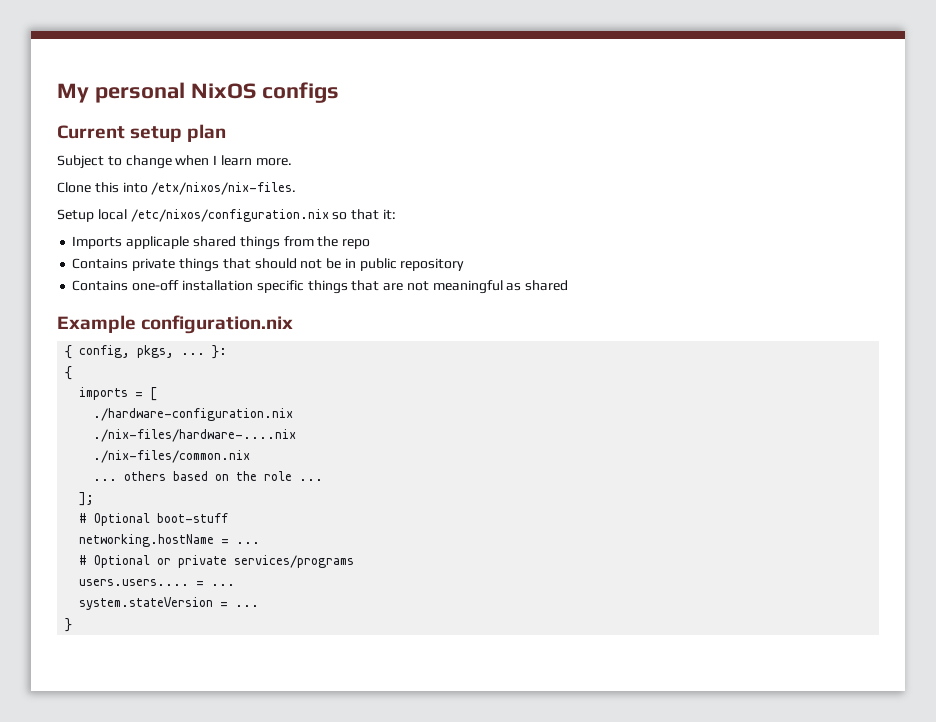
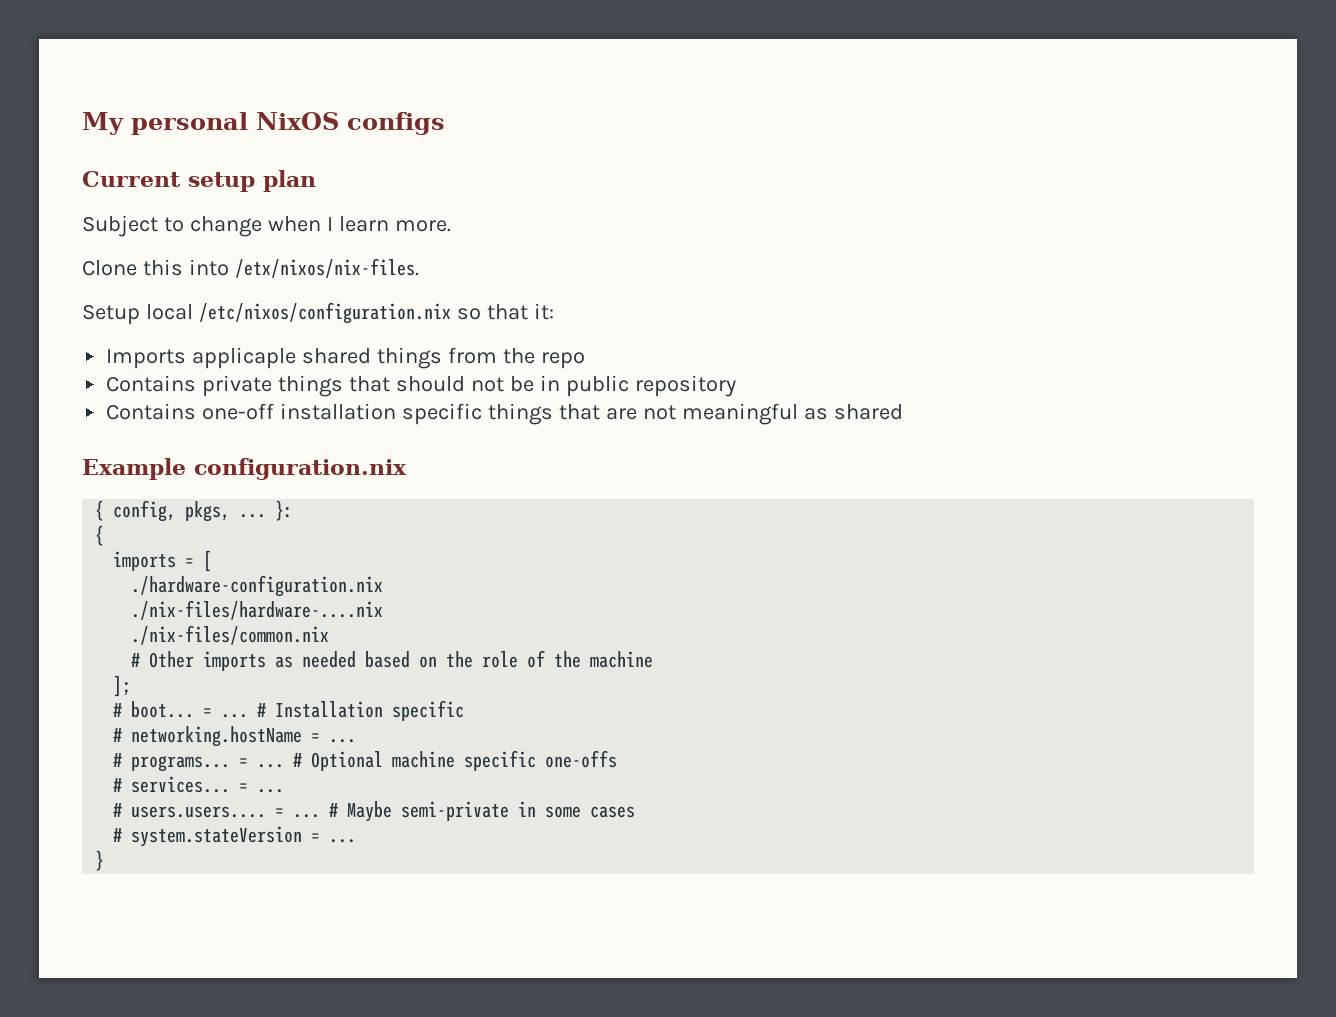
[93,471,167,481] ... others -> [131,651,357,671] # Other imports as needed
[299,479,324,481] ... -> [527,650,654,668] of the machine
[94,513,229,526] [79,534,261,547] [79,555,355,568] [79,579,236,586] Optional boot-stuff // networking.hostName = ... // # Optional or private services/programs // users.users.... = ... // -> [131,700,465,721] [113,726,357,747] [113,750,618,772] [113,776,285,793] [113,801,636,822] [113,828,123,842] boot... = ... # Installation specific // # networking.hostName = ... // # programs... = ... # Optional machine specific one-offs // # services... = ... // # users.users.... = ... # Maybe semi-private in some cases // #

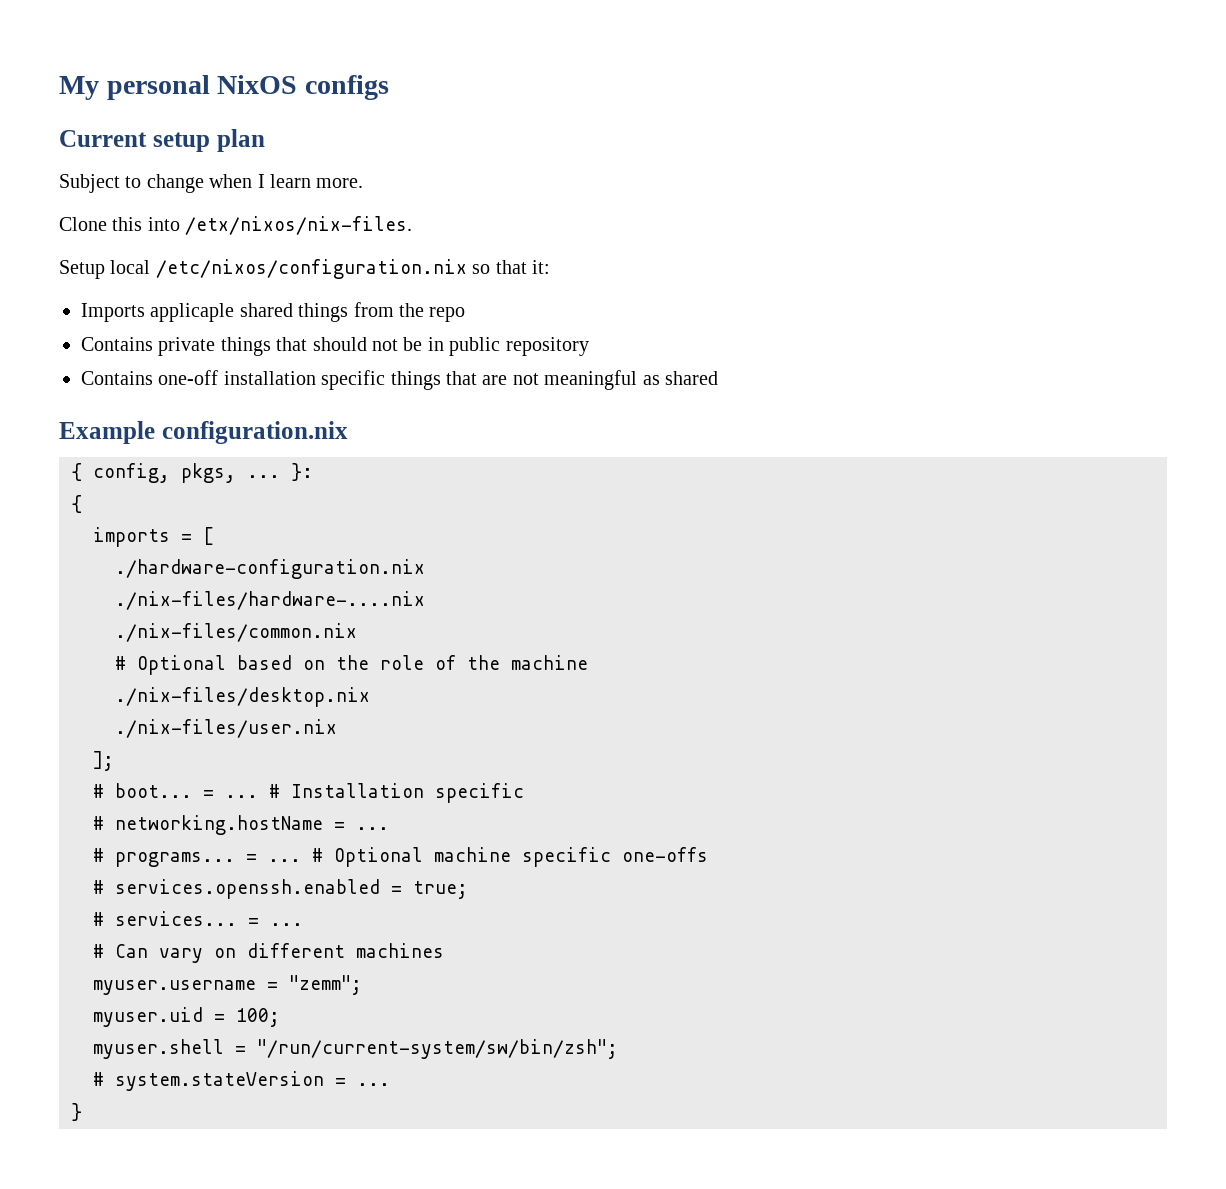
[149,651,357,671] Other imports as needed -> [137,655,226,675] Optional
(654, 659) none -> [115,687,370,707] [115,719,337,738] // ./nix-files/desktop.nix // ./nix-files/user.nix
(618, 759) none -> [93,879,468,899] // # services.openssh.enabled = true;
[131,801,636,822] users.users.... = ... # Maybe semi-private in some cases -> [115,943,444,963] [93,975,362,995] [93,1007,280,1027] [93,1039,618,1059] Can vary on different machines // myuser.username = "zemm"; // myuser.uid = 100; // myuser.shell = "/run/current-system/sw/bin/zsh";

